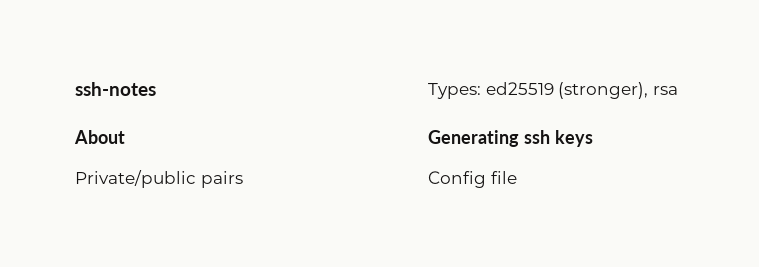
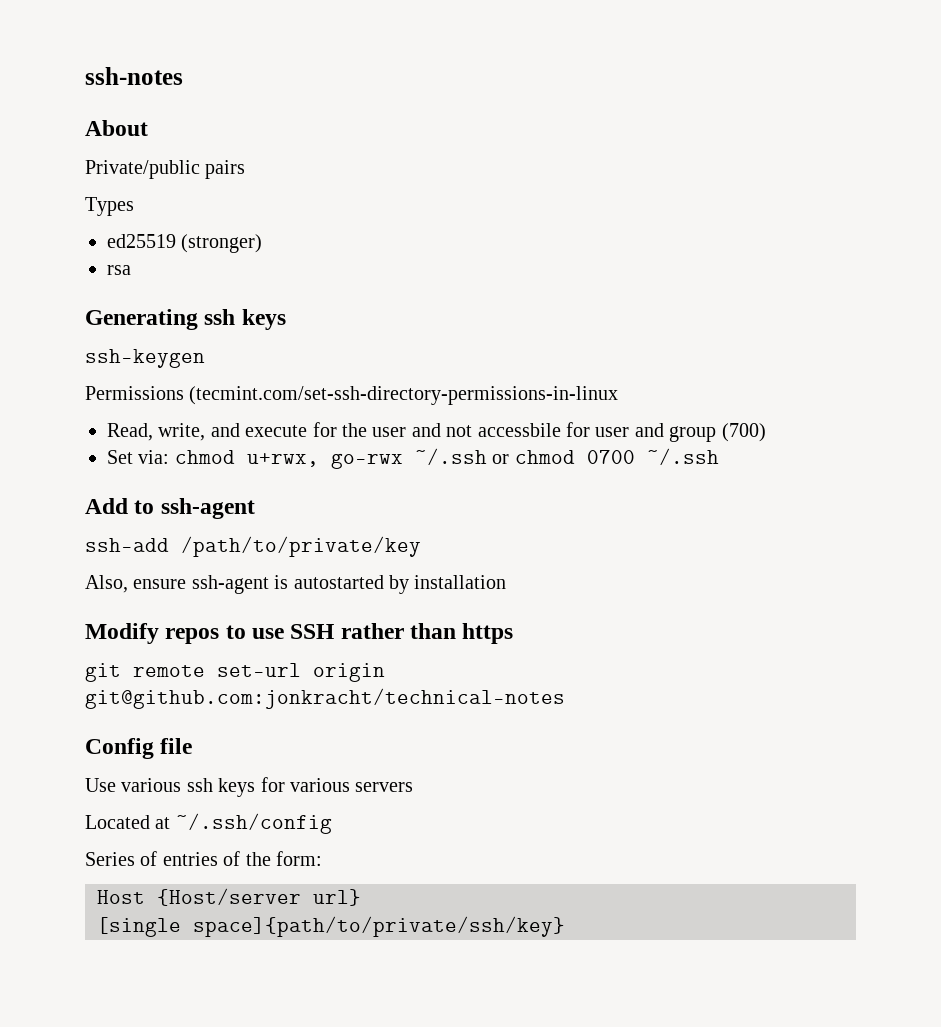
[428,82,649,99] Types: ed25519 (stronger), -> [85,197,134,216] [107,234,263,253] Types // ed25519 (stronger) //
[428,171,517,188] Config file -> [85,349,205,368] [85,386,619,405] [107,422,766,442] [107,448,719,469] [85,498,255,519] [85,536,421,557] [85,575,507,594] [85,623,514,644] [85,663,385,682] [85,688,565,709] [85,738,193,759] [85,777,414,797] [85,813,332,834] [85,851,322,866] [97,888,361,906] [97,916,565,937] ssh-keygen // Permissions (tecmint.com/set-ssh-directory-permissions-in-linux // Read, write, and execute for the user and not accessbile for user and group (700) // Set via: chmod u+rwx, go-rwx ~/.ssh or chmod 0700 ~/.ssh // Add to ssh-agent // ssh-add /path/to/private/key // Also, ensure ssh-agent is autostarted by installation // Modify repos to use SSH rather than https // git remote set-url origin git@github.com:jonkracht/technical-notes // Config file // Use various ssh keys for various servers // Located at ~/.ssh/config // Series of entries of the form: // Host {Host/server url} // [single space]{path/to/private/ssh/key}

